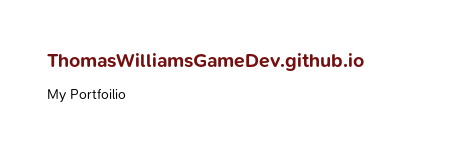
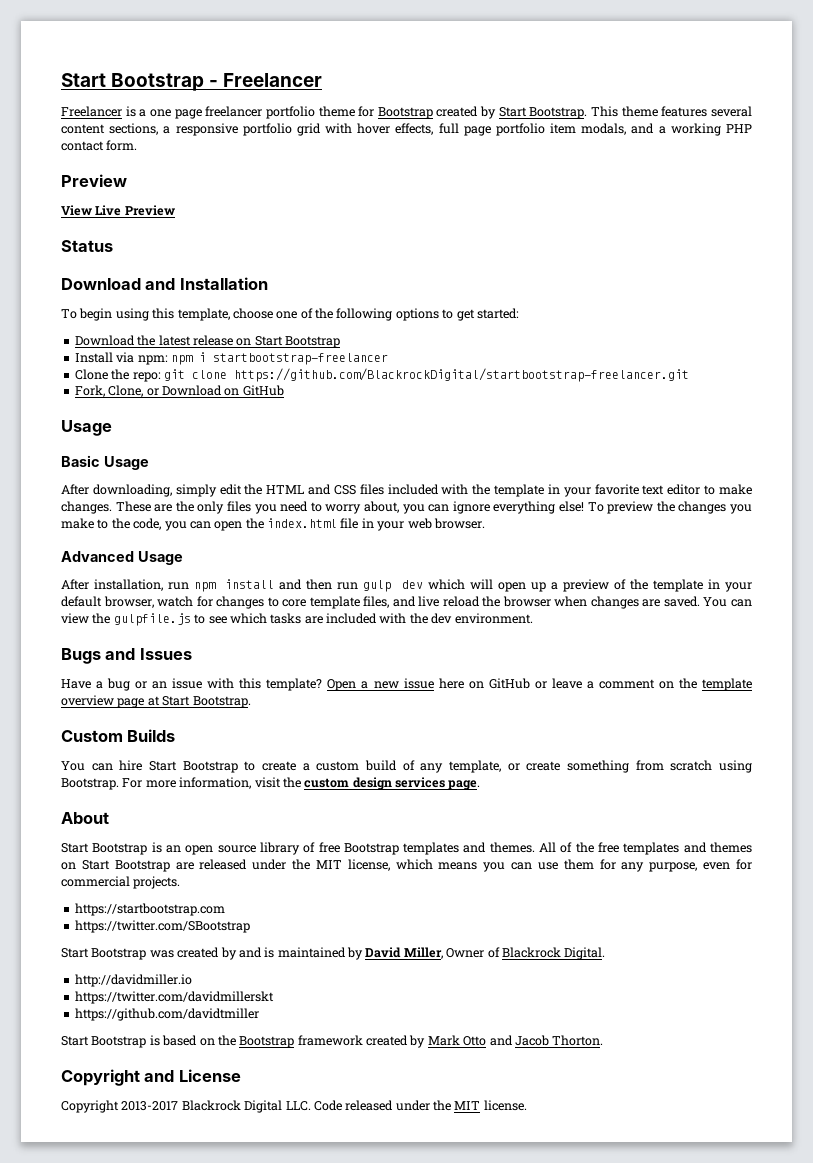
[47,53,364,71] [47,88,126,103] ThomasWilliamsGameDev.github.io // My Portfoilio -> [61,73,323,91] [61,106,752,119] [61,123,752,136] [61,140,138,151] [61,174,127,187] [61,205,175,216] [61,240,113,252] [61,277,268,290] [61,308,519,321] [74,335,340,348] [74,352,388,365] [74,368,689,382] [74,385,284,397] [61,420,112,436] [61,455,149,470] [61,484,753,497] [61,501,753,514] [61,518,485,531] [61,551,183,565] [61,579,752,592] [61,596,752,609] [61,613,533,626] [61,648,192,664] [61,678,752,691] [61,695,251,708] [61,729,176,742] [61,760,752,773] [61,777,481,790] [61,812,109,824] [61,842,752,855] [61,859,753,872] [61,876,181,889] [74,903,225,916] [74,920,250,933] [61,947,606,960] [74,974,192,987] [74,991,274,1004] [74,1008,259,1021] [61,1035,604,1048] [61,1069,241,1086] [61,1100,527,1113] Start Bootstrap - Freelancer // Freelancer is a one page freelancer portfolio theme for Bootstrap created by Start Bootstrap. This theme features several content sections, a responsive portfolio grid with hover effects, full page portfolio item modals, and a working PHP contact form. // Preview // View Live Preview // Status // Download and Installation // To begin using this template, choose one of the following options to get started: // Download the latest release on Start Bootstrap // Install via npm: npm i startbootstrap-freelancer // Clone the repo: git clone https://github.com/BlackrockDigital/startbootstrap-freelancer.git // Fork, Clone, or Download on GitHub // Usage // Basic Usage // After downloading, simply edit the HTML and CSS files included with the template in your favorite text editor to make changes. These are the only files you need to worry about, you can ignore everything else! To preview the changes you make to the code, you can open the index.html file in your web browser. // Advanced Usage // After installation, run npm install and then run gulp dev which will open up a preview of the template in your default browser, watch for changes to core template files, and live reload the browser when changes are saved. You can view the gulpfile.js to see which tasks are included with the dev environment. // Bugs and Issues // Have a bug or an issue with this template? Open a new issue here on GitHub or leave a comment on the template overview page at Start Bootstrap. // Custom Builds // You can hire Start Bootstrap to create a custom build of any template, or create something from scratch using Bootstrap. For more information, visit the custom design services page. // About // Start Bootstrap is an open source library of free Bootstrap templates and themes. All of the free templates and themes on Start Bootstrap are released under the MIT license, which means you can use them for any purpose, even for commercial projects. // https://startbootstrap.com // https://twitter.com/SBootstrap // Start Bootstrap was created by and is maintained by David Miller, Owner of Blackrock Digital. // http://davidmiller.io // https://twitter.com/davidmillerskt // https://github.com/davidtmiller // Start Bootstrap is based on the Bootstrap framework created by Mark Otto and Jacob Thorton. // Copyright and License // Copyright 2013-2017 Blackrock Digital LLC. Code released under the MIT license.

